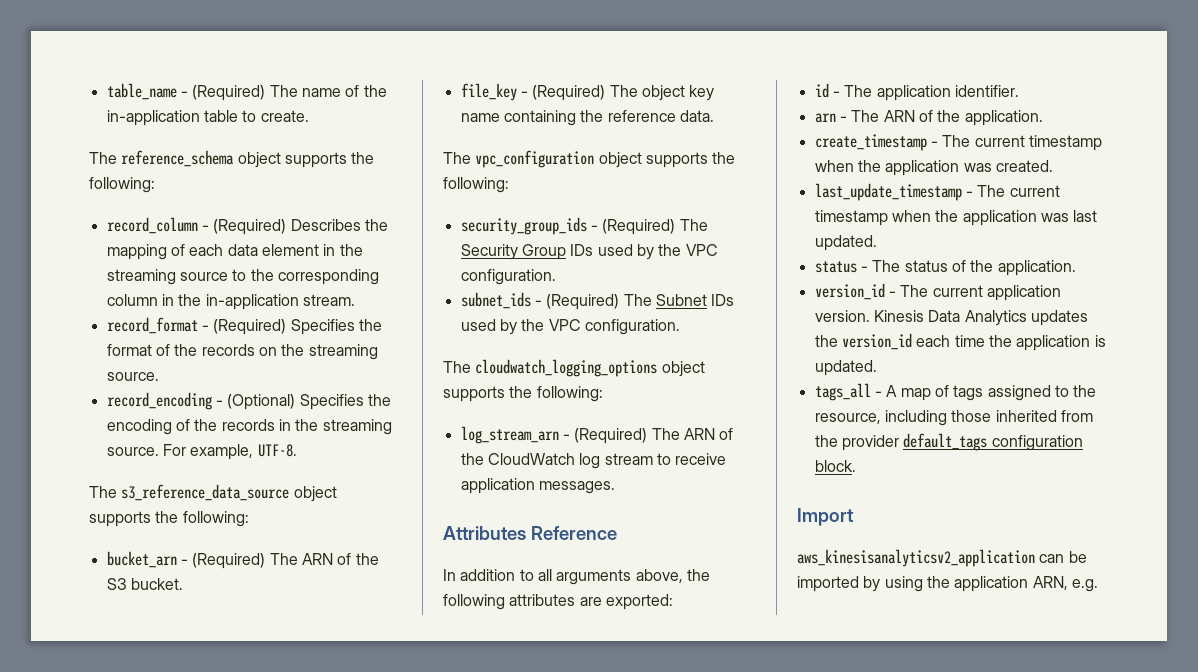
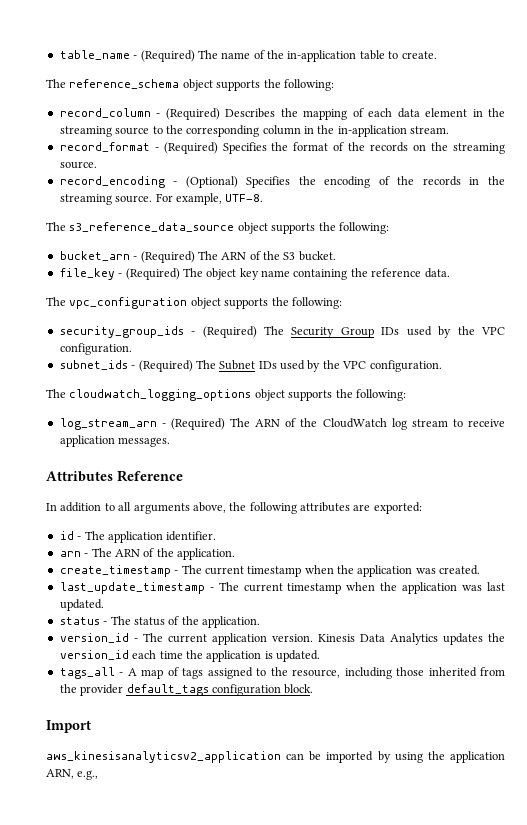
[1071,579,1098,592] e.g. -> [77,770,99,780] e.g.,

